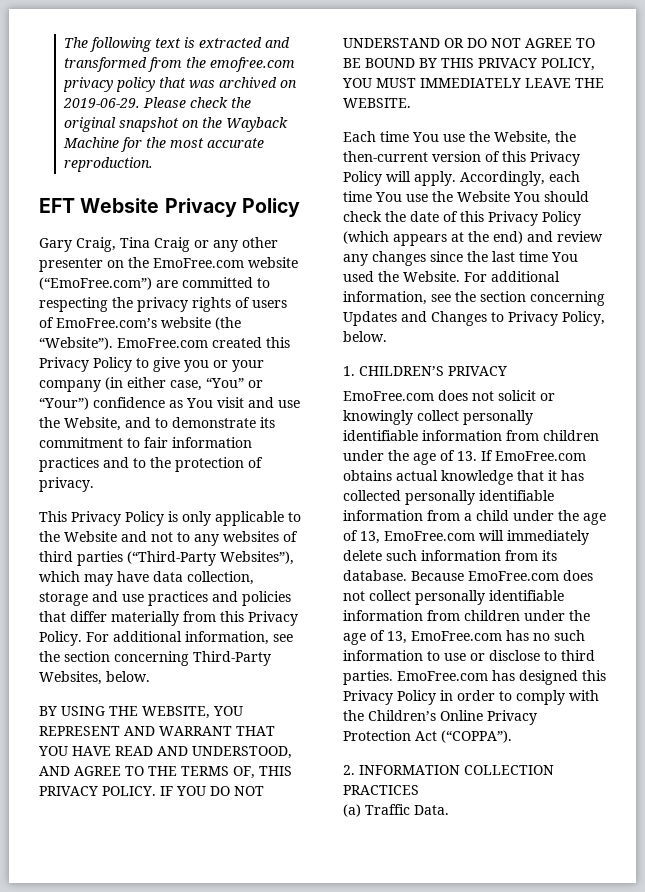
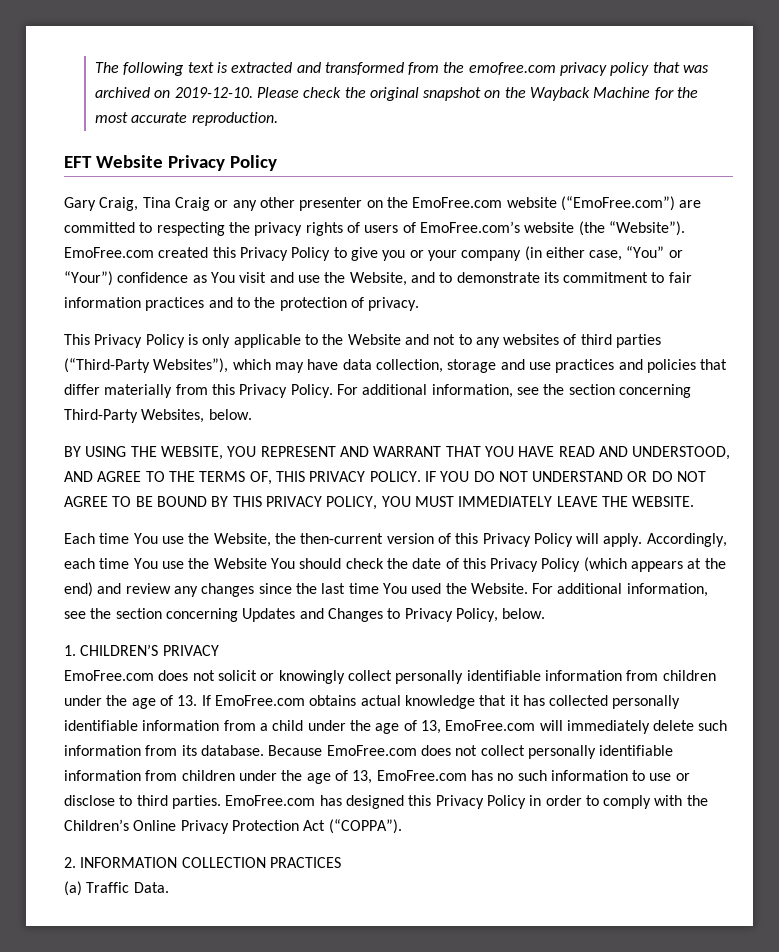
[62,98,140,108] 2019-06-29. -> [174,87,253,98] 2019-12-10.

